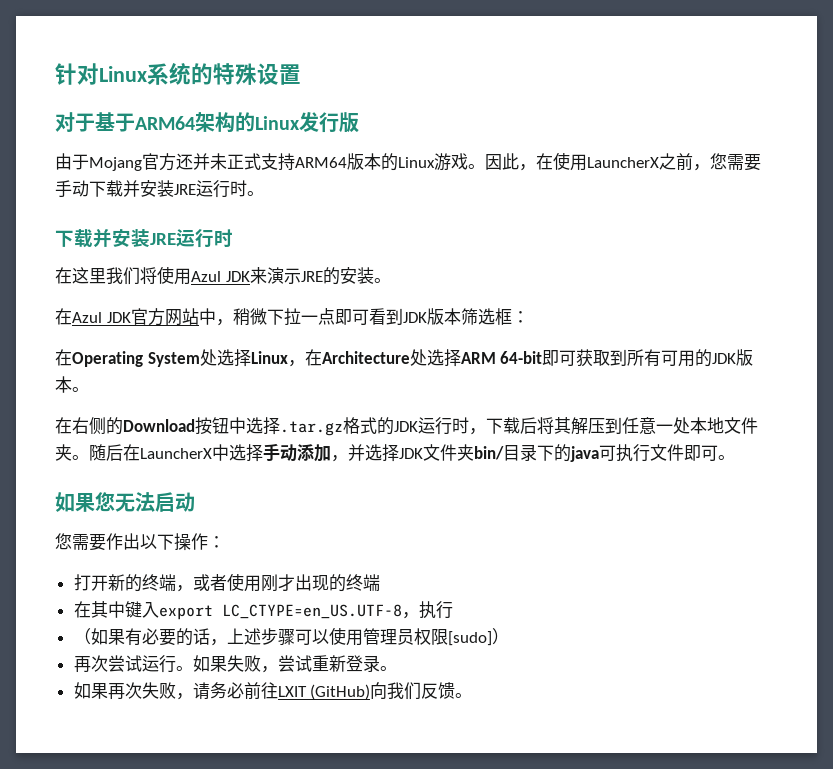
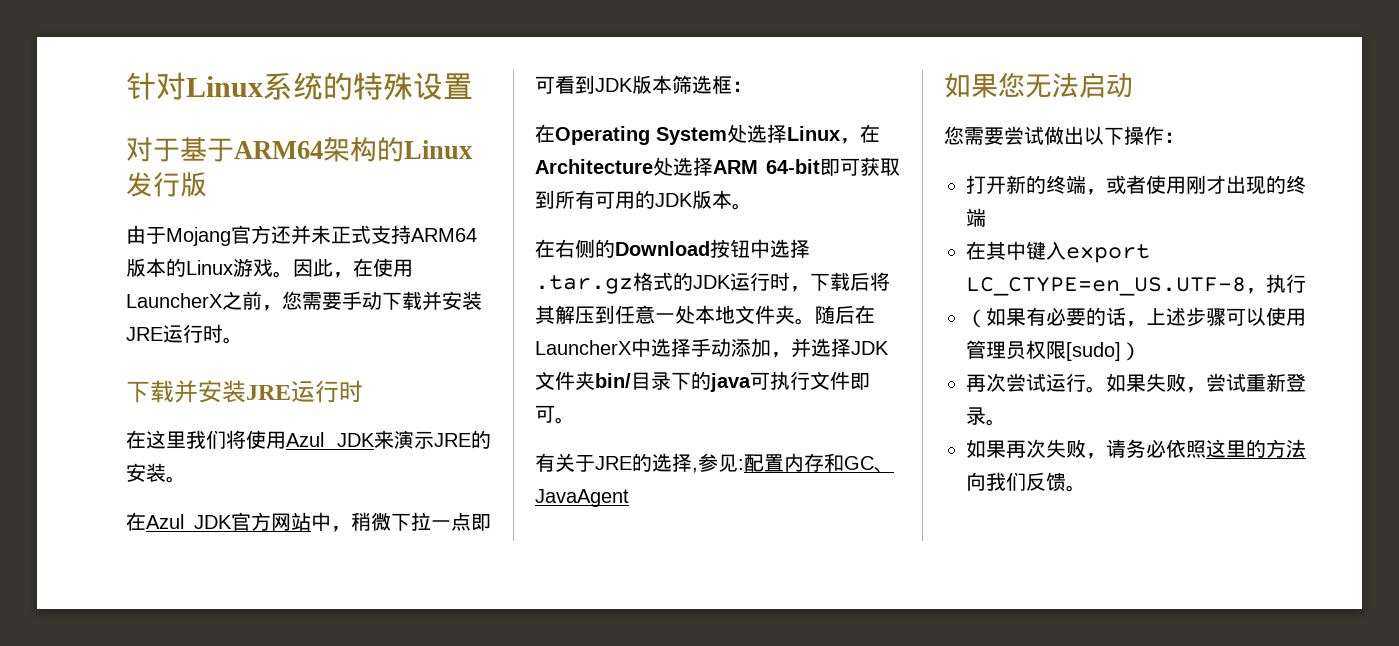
(735, 457) none -> [535,453,894,473] [535,489,629,507] // 有关于JRE的选择,参见:配置内存和GC、JavaAgent
[106,533,123,550] 作 -> [1004,126,1064,145] 尝试做
[243,682,371,700] 前往LXIT (GitHub) -> [1166,439,1306,458] 依照这里的方法

